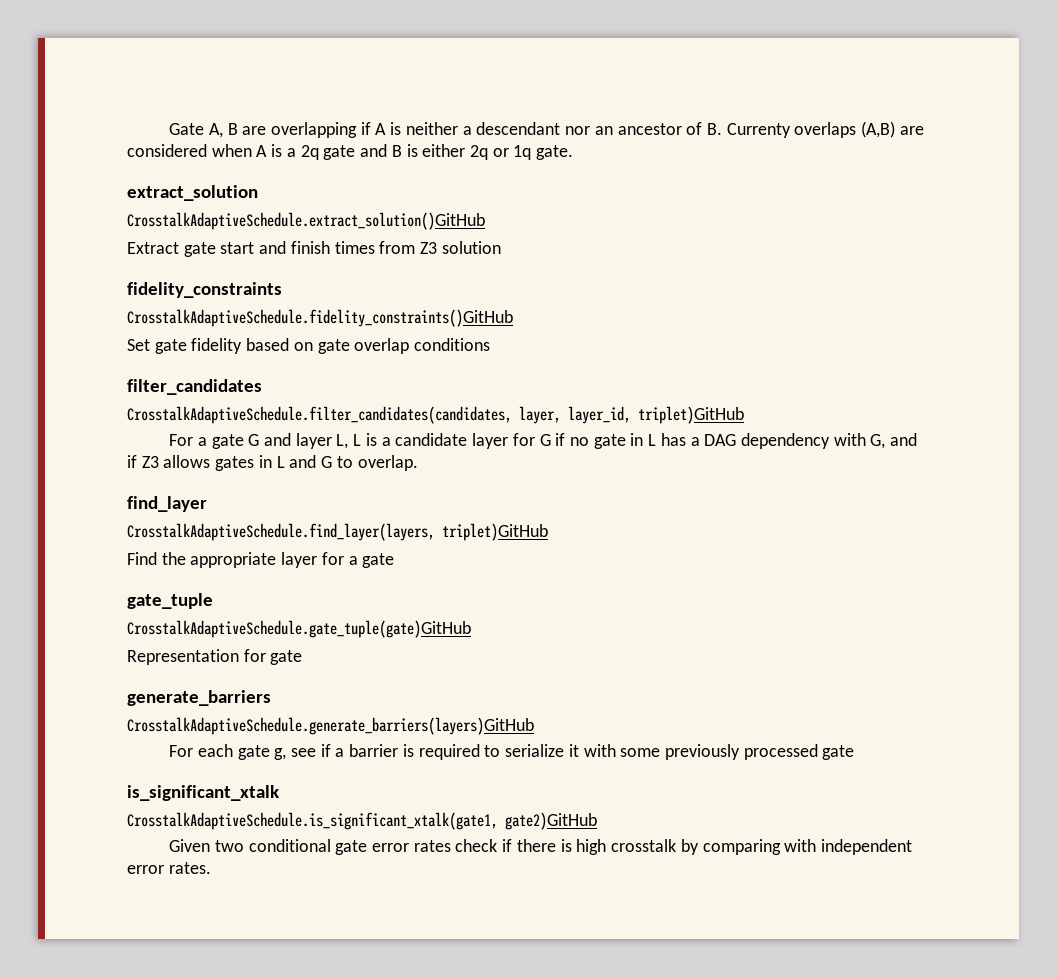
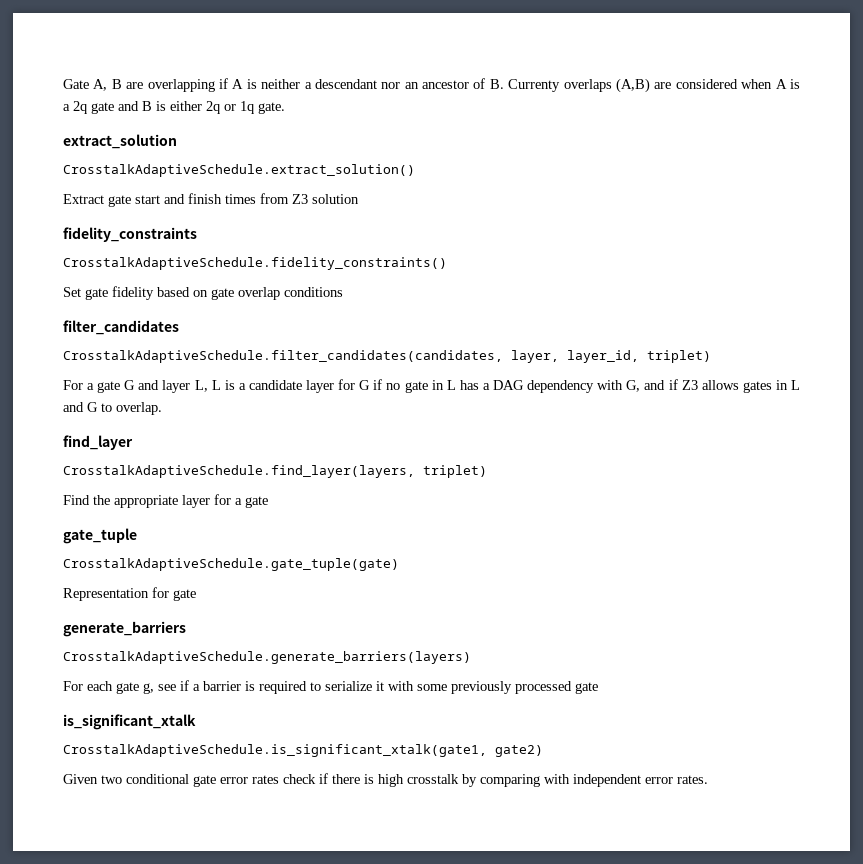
[127,212,485,230] CrosstalkAdaptiveSchedule.extract_solution()GitHub -> [63,164,415,177] CrosstalkAdaptiveSchedule.extract_solution()
[127,309,513,327] CrosstalkAdaptiveSchedule.fidelity_constraints()GitHub -> [63,257,447,270] CrosstalkAdaptiveSchedule.fidelity_constraints()
[638,406,744,424] triplet)GitHub -> [647,350,711,363] triplet)
[442,523,548,541] triplet)GitHub -> [423,465,487,478] triplet)
[127,620,471,638] CrosstalkAdaptiveSchedule.gate_tuple(gate)GitHub -> [63,558,399,571] CrosstalkAdaptiveSchedule.gate_tuple(gate)
[127,717,534,735] CrosstalkAdaptiveSchedule.generate_barriers(layers)GitHub -> [63,651,471,664] CrosstalkAdaptiveSchedule.generate_barriers(layers)
[505,812,597,830] gate2)GitHub -> [495,745,543,757] gate2)

